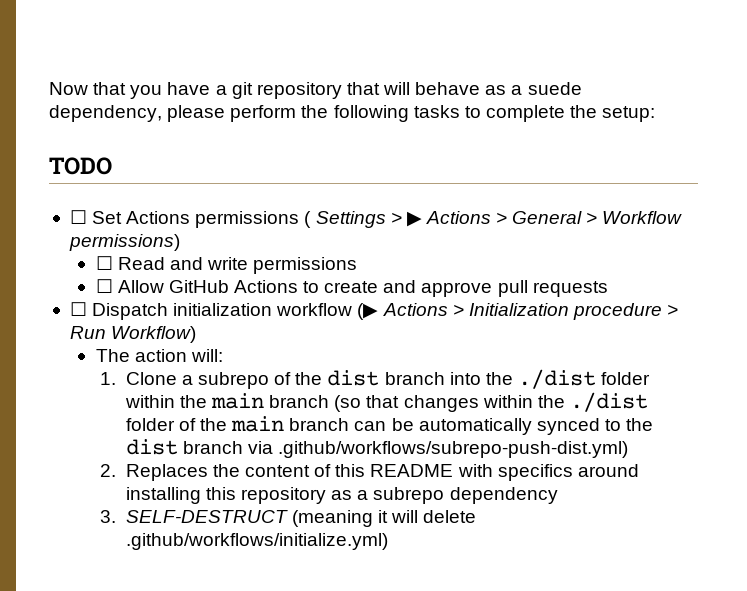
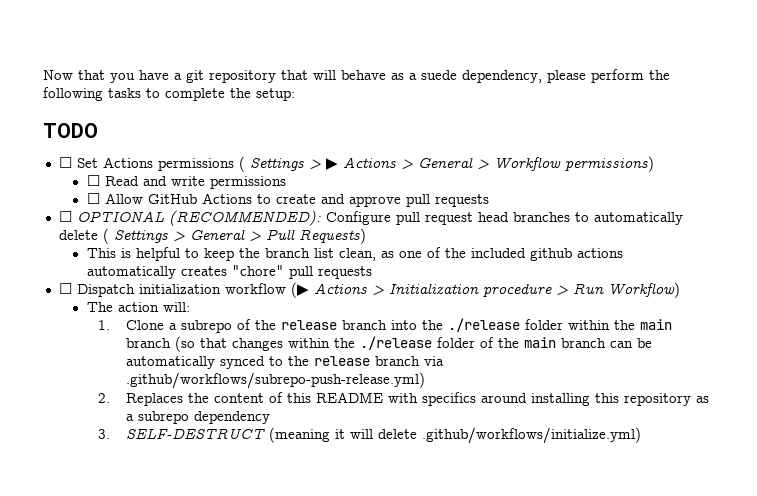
(608, 289) none -> [58,210,683,226] [58,228,366,244] [86,247,623,261] [86,265,372,279] // ☐ OPTIONAL (RECOMMENDED): Configure pull request head branches to automatically delete ( Settings > General > Pull Requests) // This is helpful to keep the branch list clean, as one of the included github actions automatically creates "chore" pull requests
[327,370,380,386] dist -> [280,320,337,330] release
[518,369,597,389] ./dist -> [447,318,520,332] ./release
[570,392,649,412] ./dist -> [359,336,432,350] ./release
[125,439,178,455] dist -> [313,356,370,366] release
[278,441,629,458] .github/workflows/subrepo-push-dist.yml) -> [125,372,425,389] .github/workflows/subrepo-push-release.yml)

